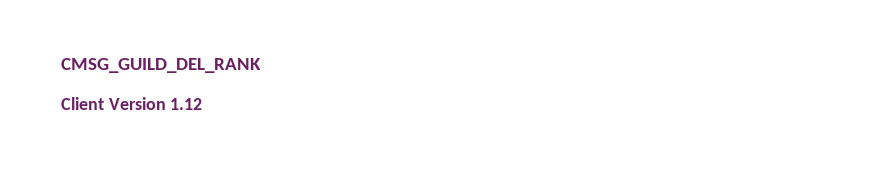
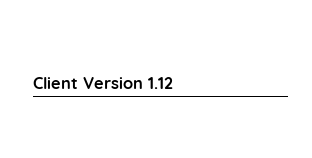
[61,58,261,73] CMSG_GUILD_DEL_RANK // -> (33, 83) none

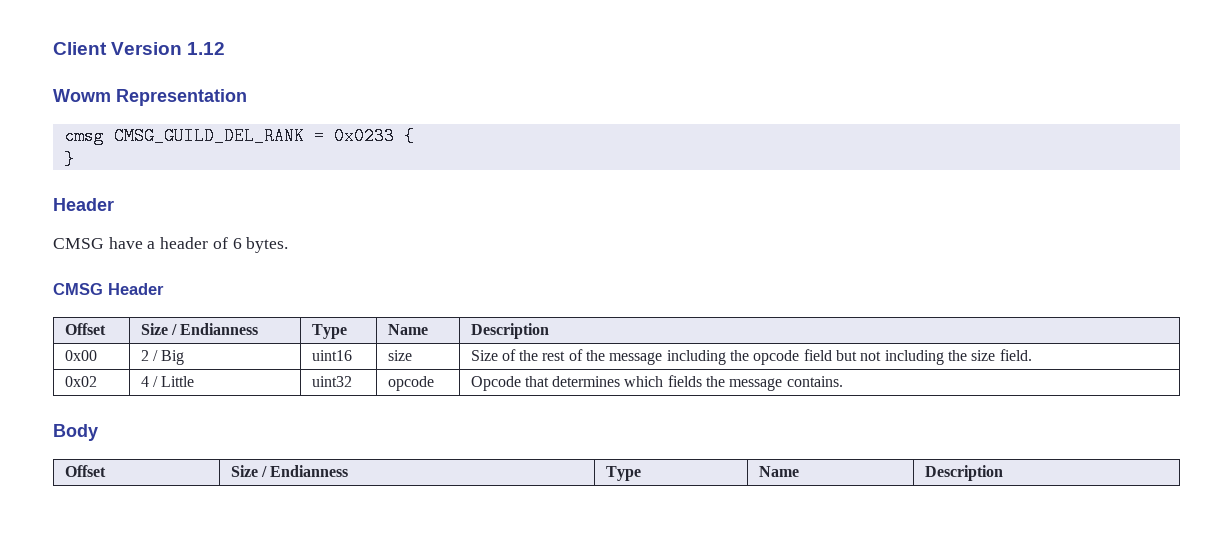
(173, 83) none -> [53,89,247,106] [63,127,414,145] [63,150,74,168] [53,198,114,211] [53,237,289,253] [53,283,164,295] [64,323,106,335] [140,323,259,335] [311,324,347,339] [387,324,428,335] [470,323,549,339] [64,350,97,361] [140,350,185,365] [311,350,352,361] [387,350,412,361] [470,349,1032,365] [64,376,97,387] [140,376,195,387] [311,376,352,387] [387,376,434,391] [470,375,843,391] [53,424,98,441] [64,465,106,477] [230,465,349,477] [605,466,641,481] [758,466,799,477] [924,465,1003,481] // Wowm Representation // cmsg CMSG_GUILD_DEL_RANK = 0x0233 { // } // Header // CMSG have a header of 6 bytes. // CMSG Header // Offset | Size / Endianness | Type | Name | Description // 0x00 | 2 / Big | uint16 | size | Size of the rest of the message including the opcode field but not including the size field. // 0x02 | 4 / Little | uint32 | opcode | Opcode that determines which fields the message contains. // Body // Offset | Size / Endianness | Type | Name | Description

